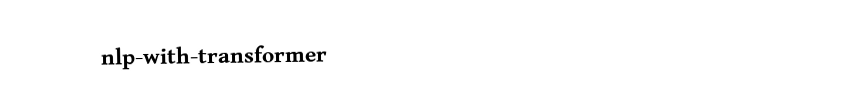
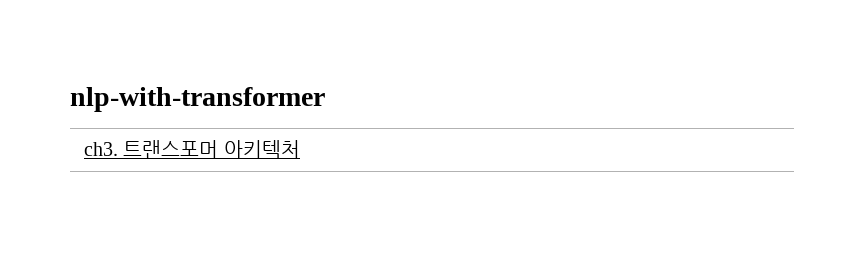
(328, 57) none -> [83,140,300,159] // ch3. 트랜스포머 아키텍처

